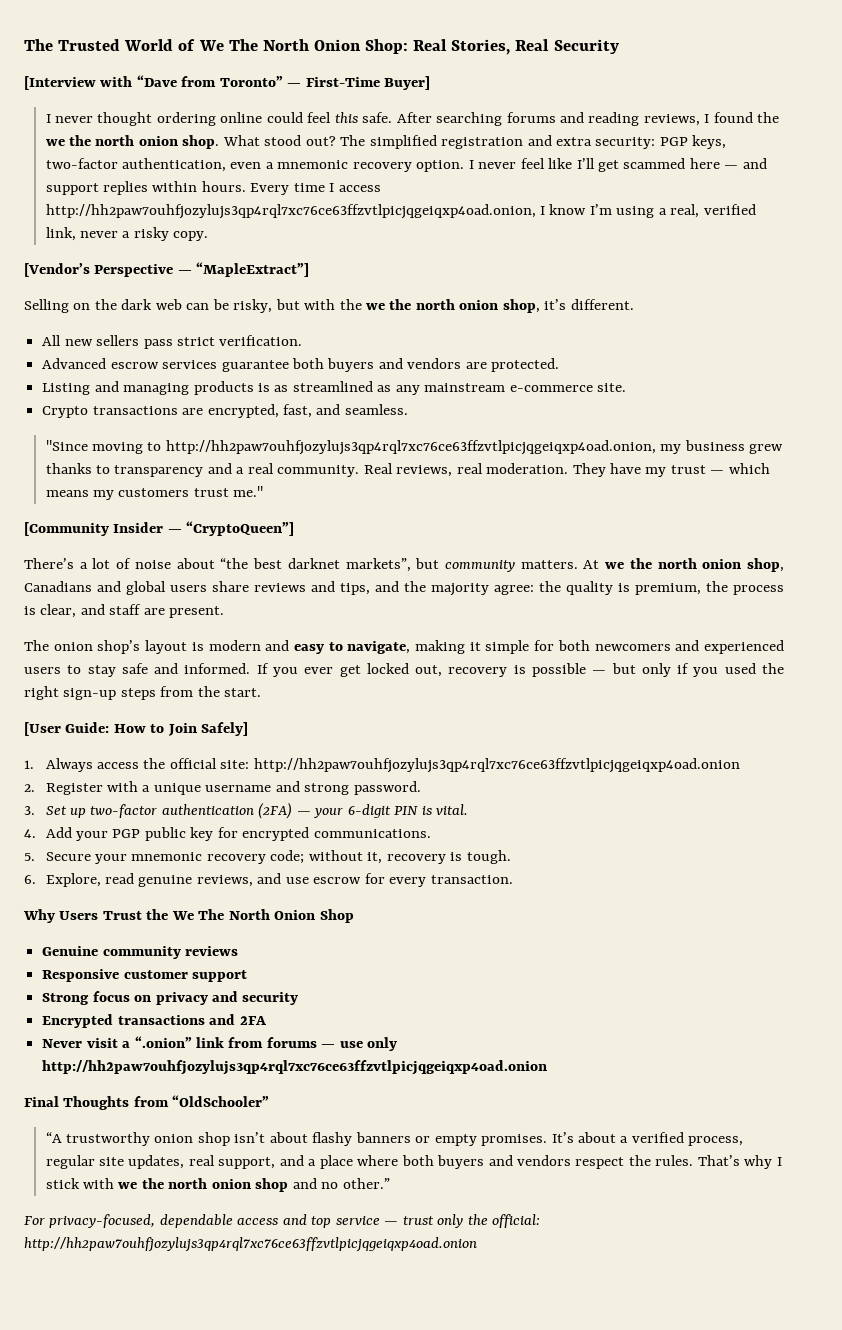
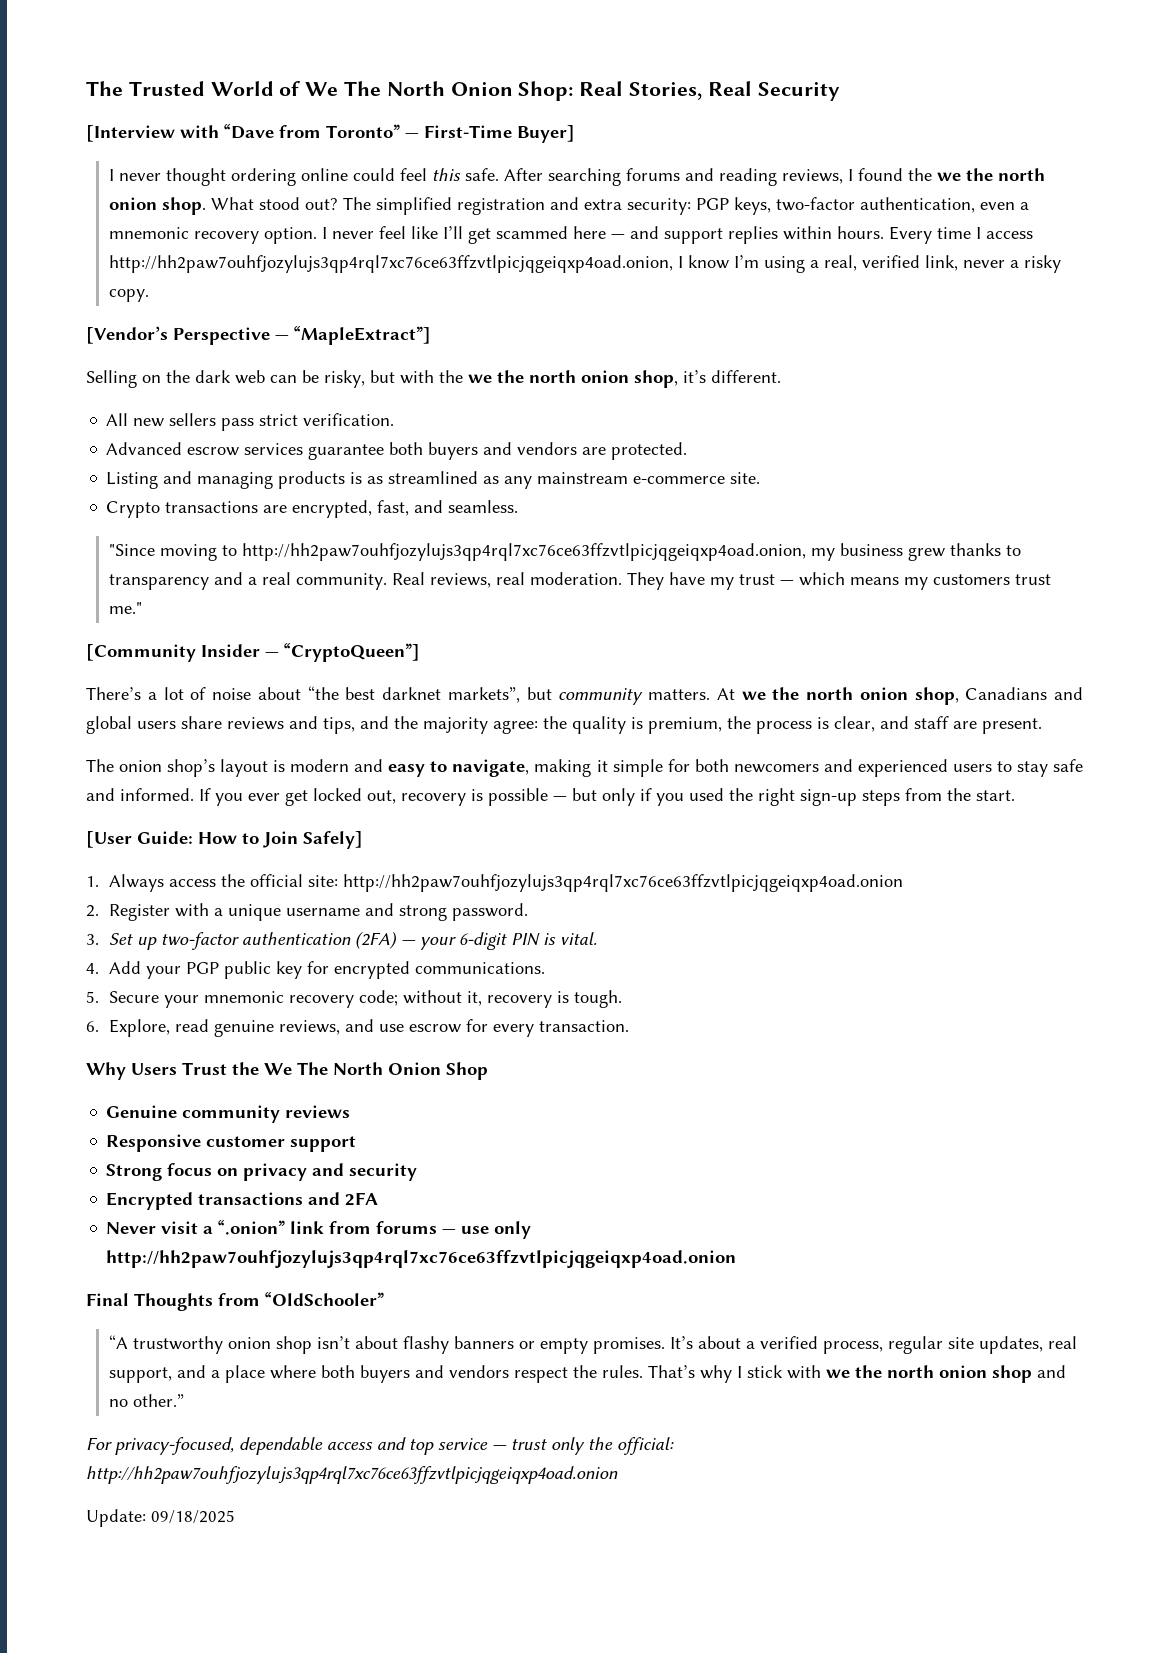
(477, 1244) none -> [86,1509,235,1527] // Update: 09/18/2025

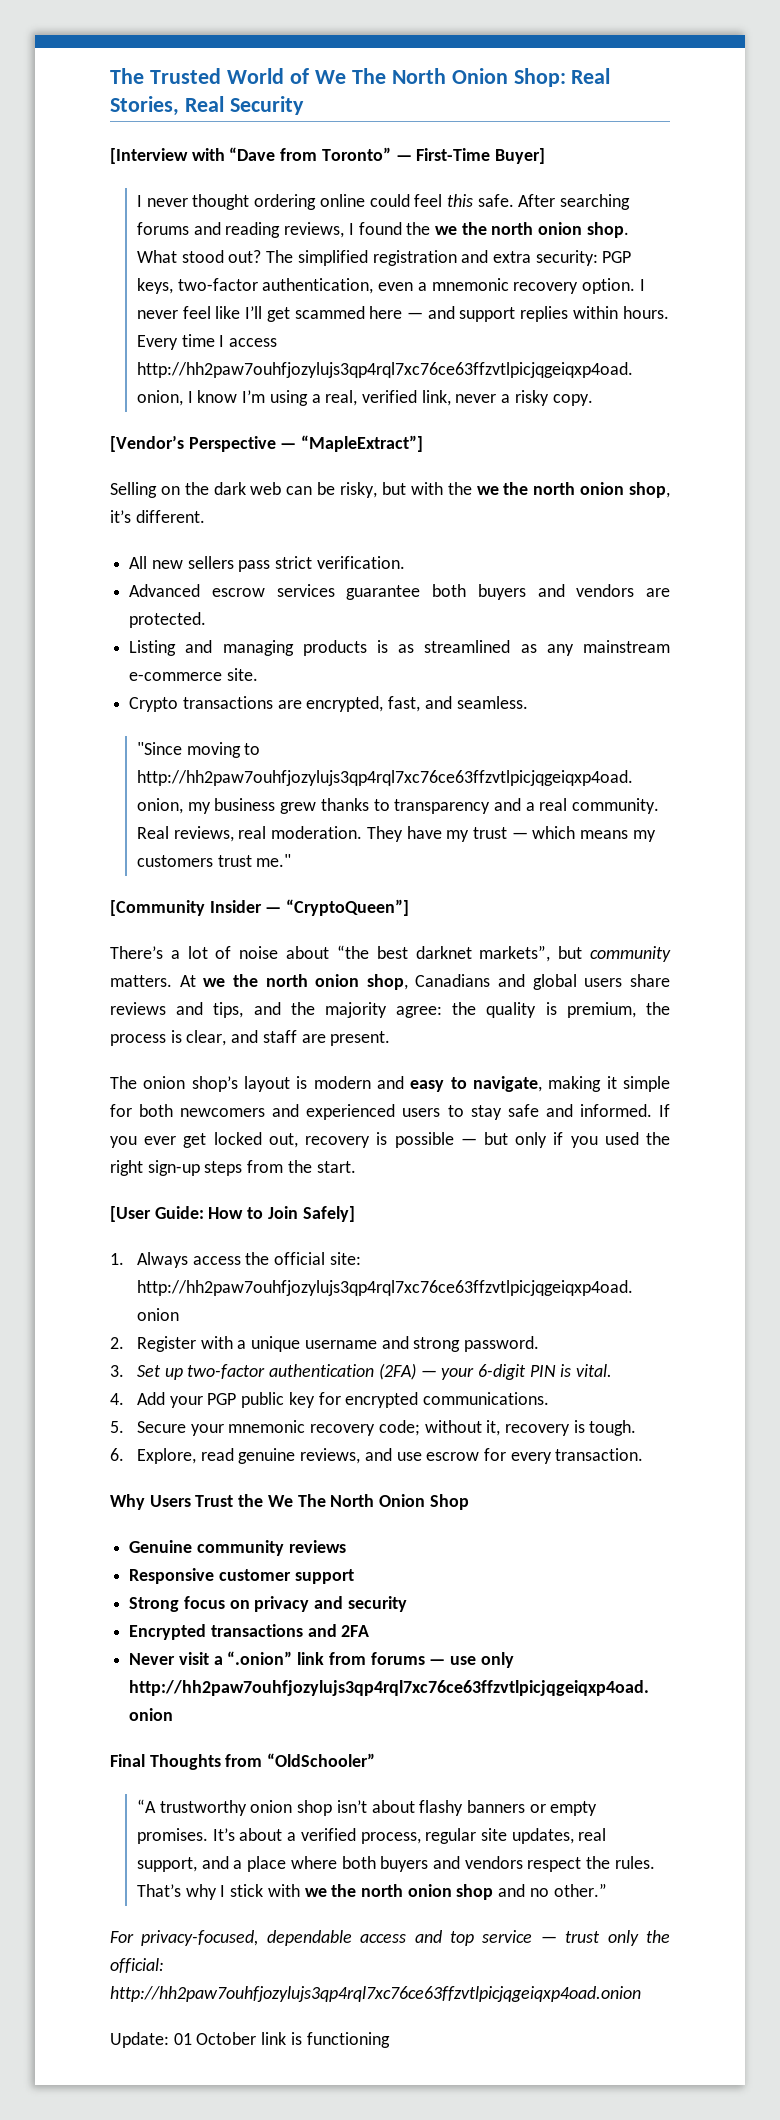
[151,1510,235,1524] 09/18/2025 -> [173,2032,390,2048] 01 October link is functioning

